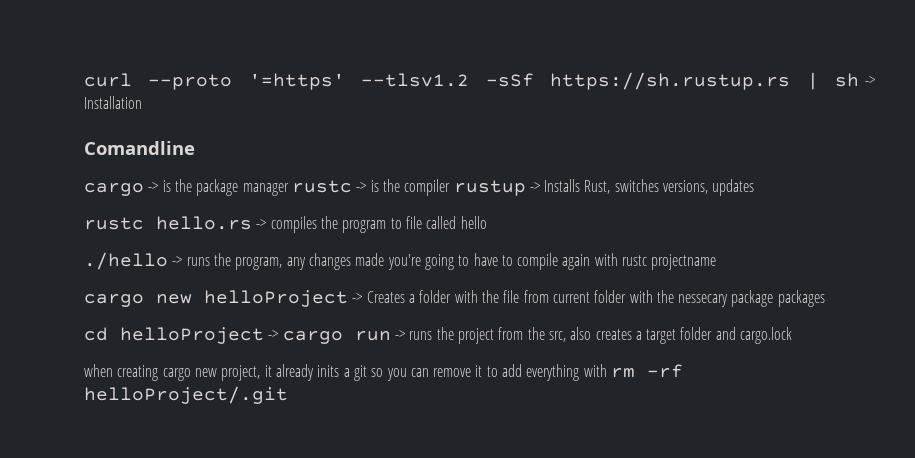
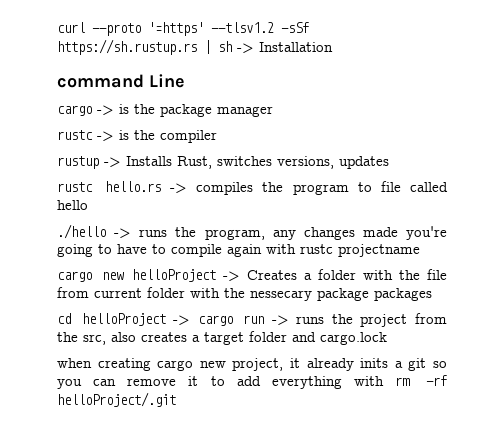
[84,141,195,155] Comandline -> [57,74,185,88] command Line
(289, 189) none -> (273, 111) //
(451, 187) none -> (217, 136) //

